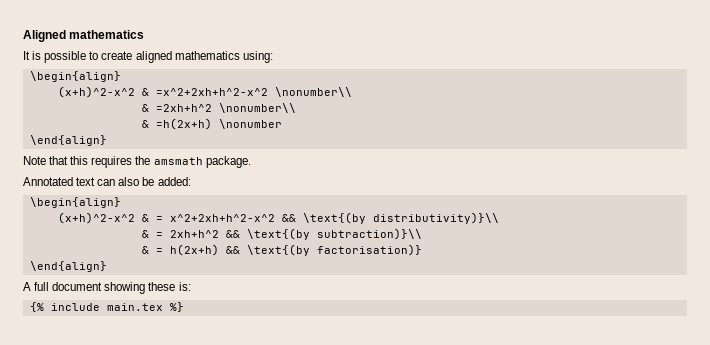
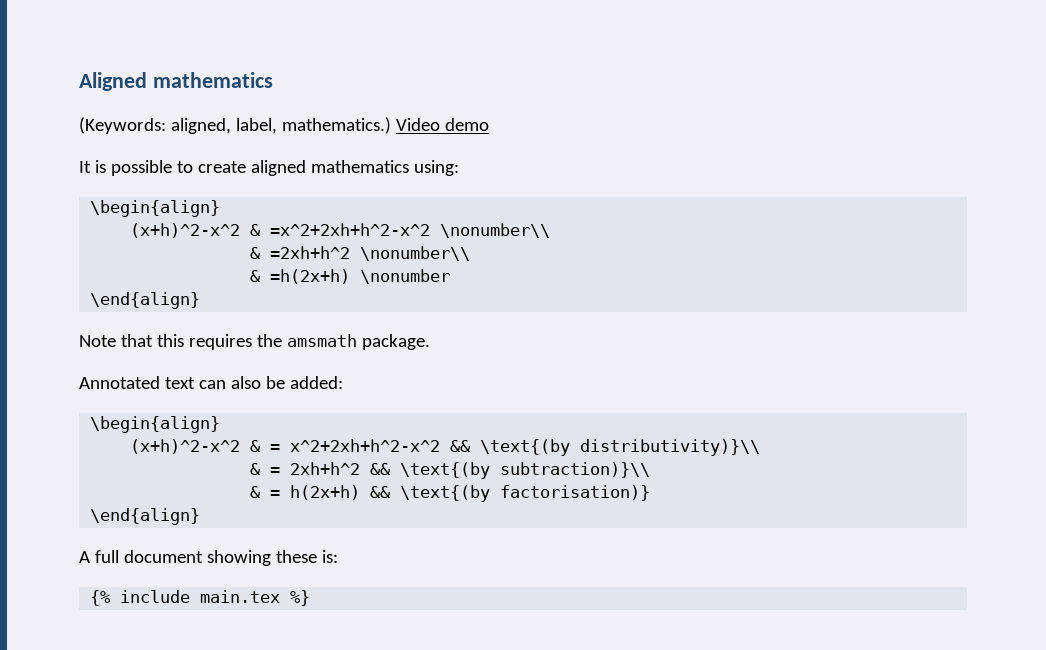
(145, 34) none -> [79,117,489,134] // (Keywords: aligned, label, mathematics.) Video demo

